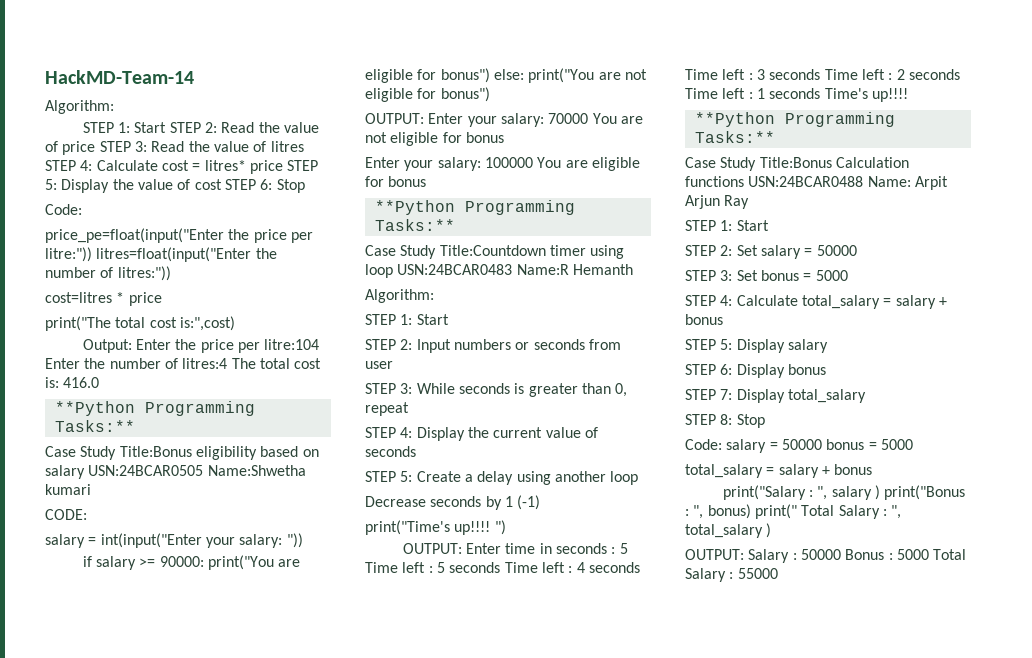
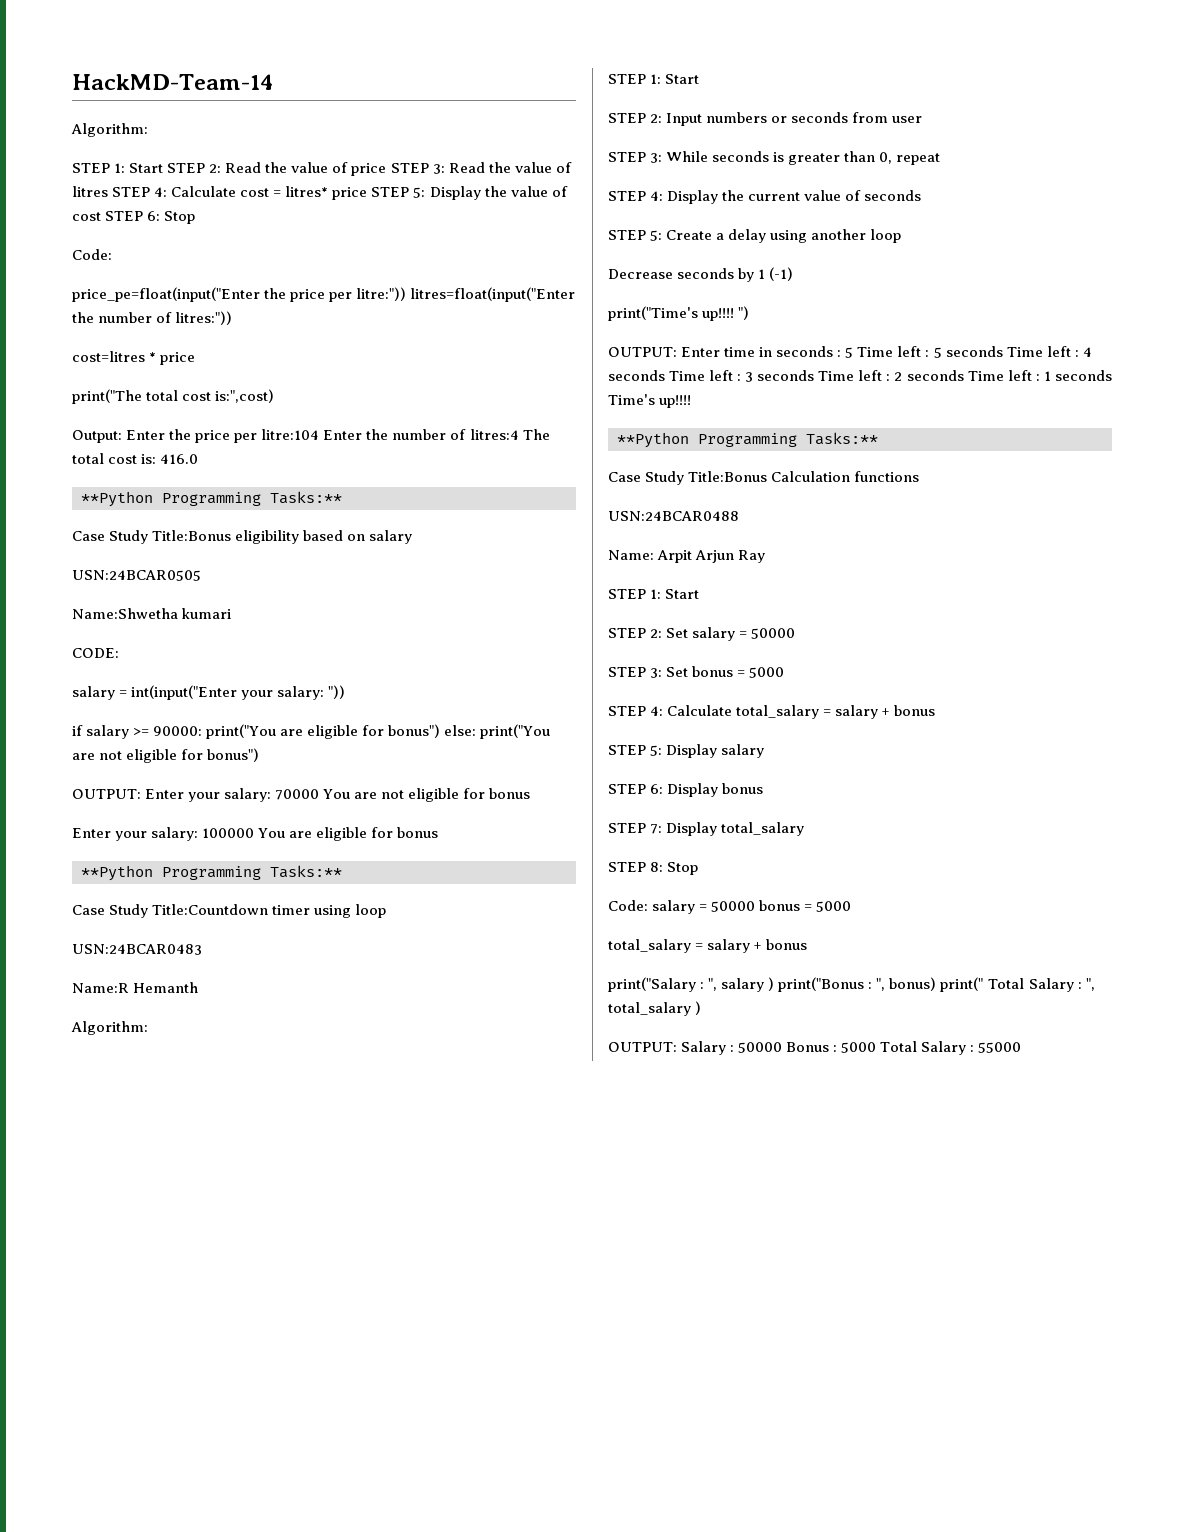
(85, 472) none -> (413, 537) //
(204, 470) none -> (201, 575) //
(393, 271) none -> (387, 911) //
(513, 269) none -> (202, 949) //
(744, 181) none -> (920, 476) //
(864, 181) none -> (739, 516) //

